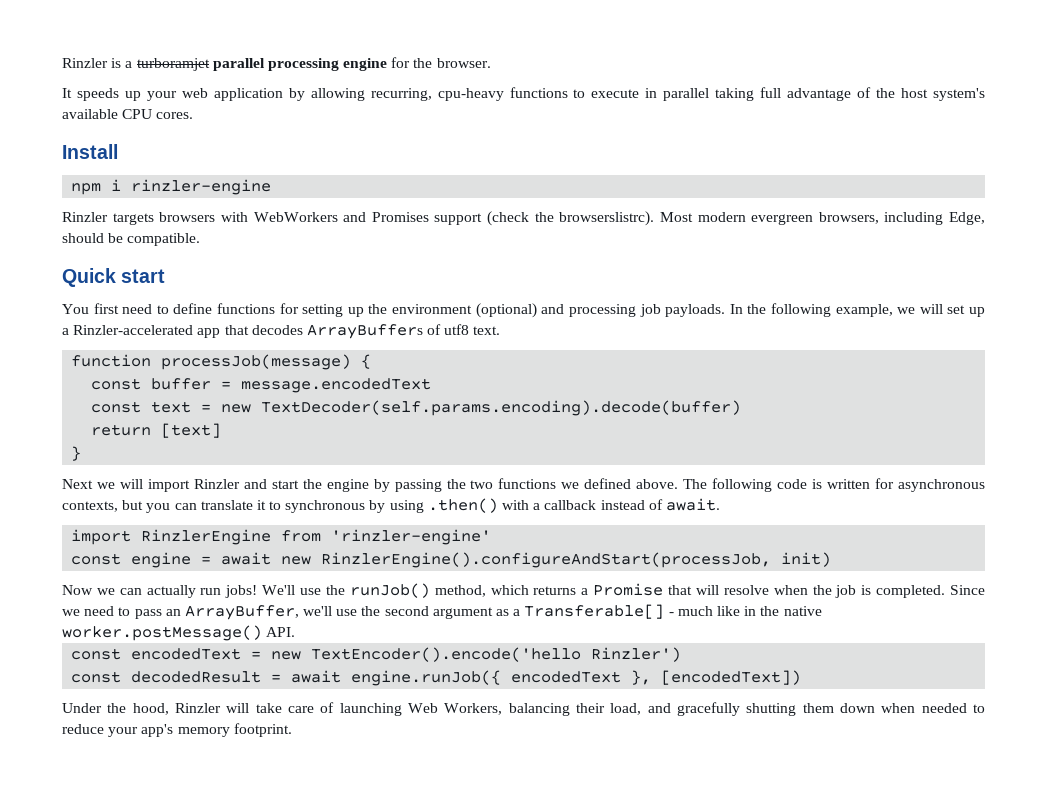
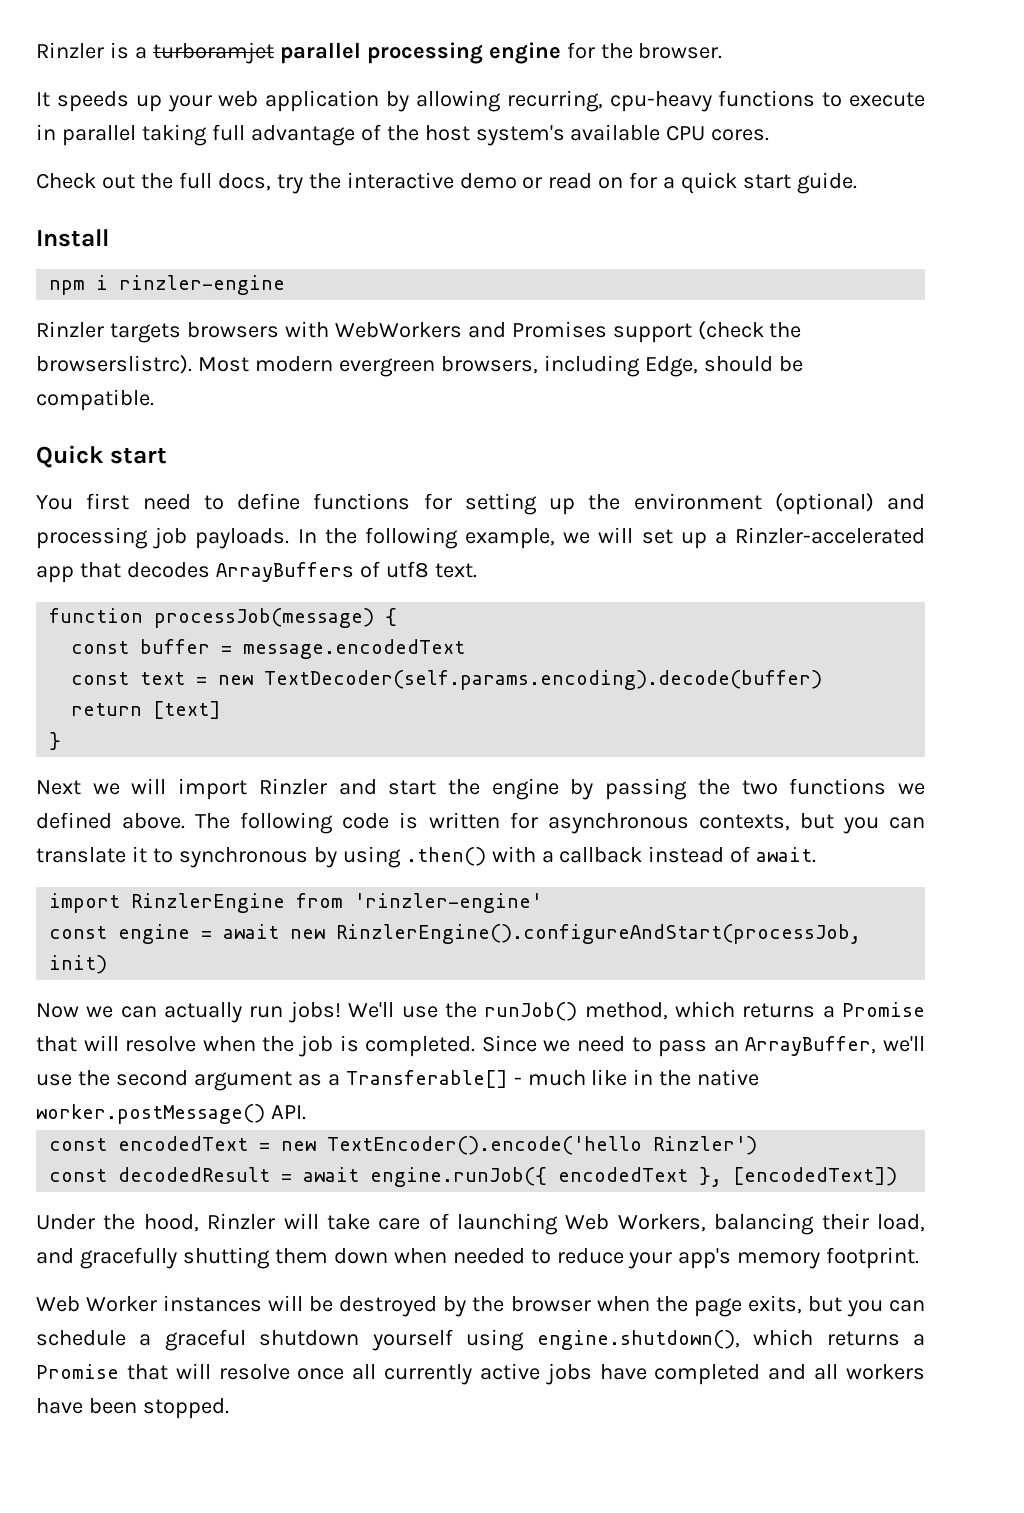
(194, 115) none -> [36,172,858,194] // Check out the full docs, try the interactive demo or read on for a quick start guide.
(292, 730) none -> [36,1295,926,1317] [36,1329,926,1351] [36,1363,925,1385] [36,1398,229,1419] // Web Worker instances will be destroyed by the browser when the page exits, but you can schedule a graceful shutdown yourself using engine.shutdown(), which returns a Promise that will resolve once all currently active jobs have completed and all workers have been stopped.

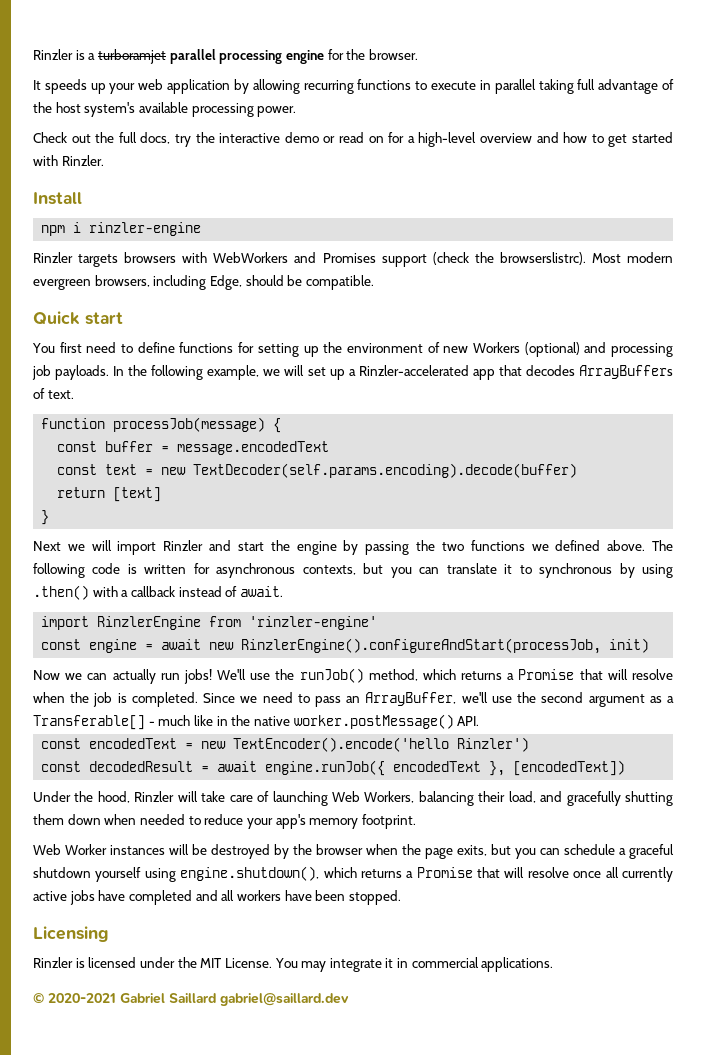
[506,90,712,112] recurring, cpu-heavy -> [303,80,354,94] recurring
[666,125,770,141] CPU cores. -> [191,103,297,117] processing power.
[681,172,858,194] quick start guide. -> [418,132,674,147] [33,155,104,166] high-level overview and how to get started with Rinzler.
(762, 501) none -> [427,342,520,353] of new Workers
[385,561,429,578] utf8 -> (45, 393) none
(229, 1408) none -> [33,926,109,942] [33,957,554,972] [33,993,349,1006] // Licensing // Rinzler is licensed under the MIT License. You may integrate it in commercial applications. // © 2020-2021 Gabriel Saillard gabriel@saillard.dev

